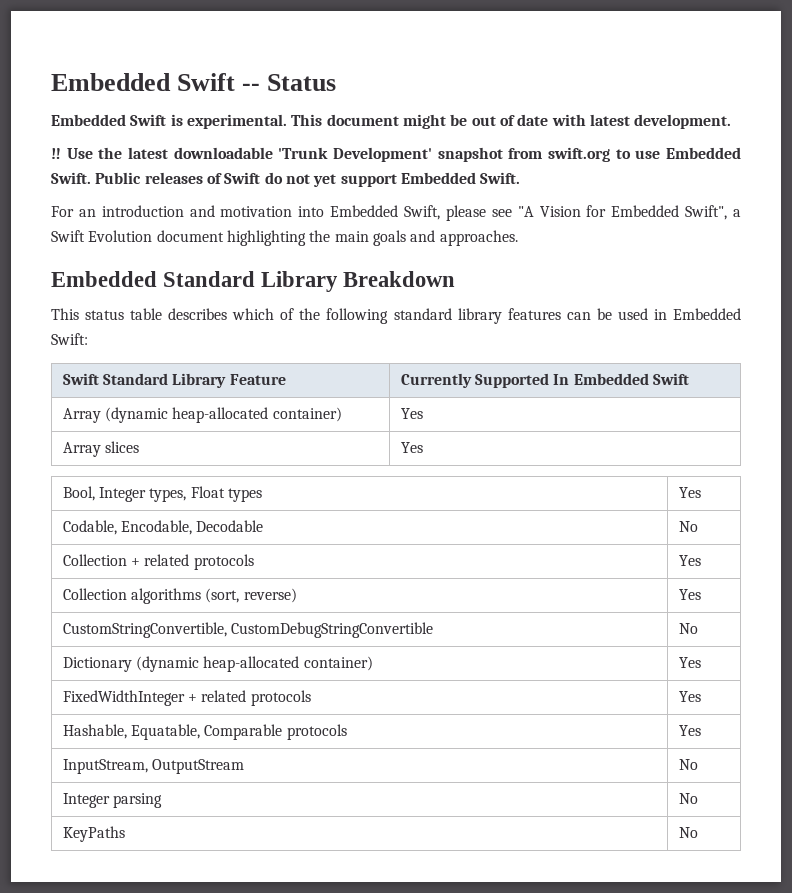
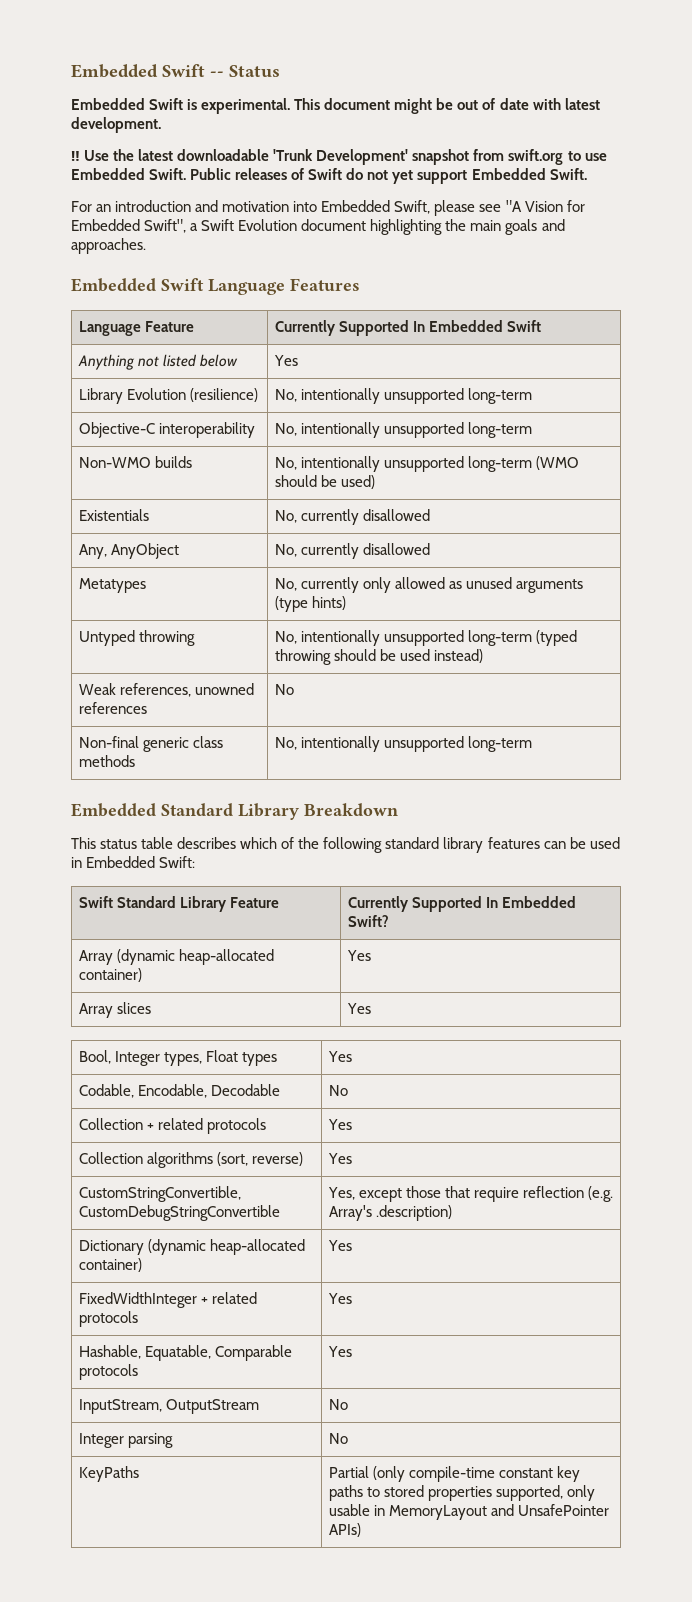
(518, 238) none -> [71,278,360,295] [78,321,194,336] [274,320,541,336] [77,354,238,370] [273,355,298,366] [78,388,258,404] [274,388,532,404] [78,422,255,438] [274,422,532,438] [78,456,192,468] [274,456,579,472] [274,475,375,489] [78,509,149,521] [274,509,430,525] [78,543,179,559] [274,543,430,559] [78,578,146,593] [274,577,583,593] [274,596,346,612] [78,630,195,646] [274,630,577,646] [274,649,483,665] [78,683,254,697] [78,702,147,714] [274,684,294,695] [78,736,223,752] [78,755,135,767] [274,736,532,752] // Embedded Swift Language Features // Language Feature | Currently Supported In Embedded Swift // Anything not listed below | Yes // Library Evolution (resilience) | No, intentionally unsupported long-term // Objective-C interoperability | No, intentionally unsupported long-term // Non-WMO builds | No, intentionally unsupported long-term (WMO should be used) // Existentials | No, currently disallowed // Any, AnyObject | No, currently disallowed // Metatypes | No, currently only allowed as unused arguments (type hints) // Untyped throwing | No, intentionally unsupported long-term (typed throwing should be used instead) // Weak references, unowned references | No // Non-final generic class methods | No, intentionally unsupported long-term
[652,373,689,385] Swift -> [347,915,389,927] Swift?
[678,623,698,634] No -> [327,1186,613,1202] [328,1205,452,1221] Yes, except those that require reflection (e.g. Array's .description)
[678,827,698,838] No -> [328,1466,580,1482] [328,1485,595,1501] [328,1504,609,1520] [328,1523,361,1537] Partial (only compile-time constant key paths to stored properties supported, only usable in MemoryLayout and UnsafePointer APIs)

